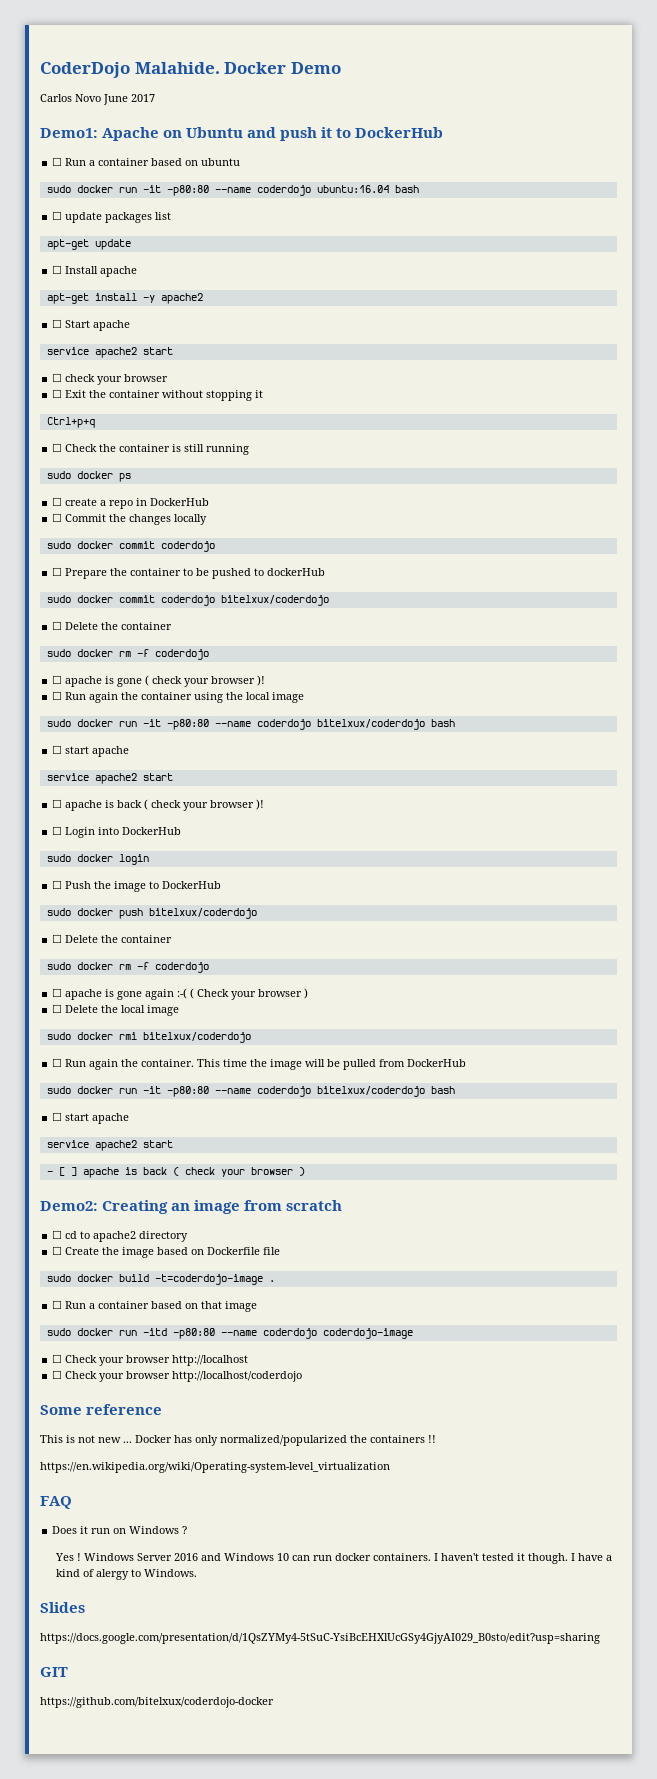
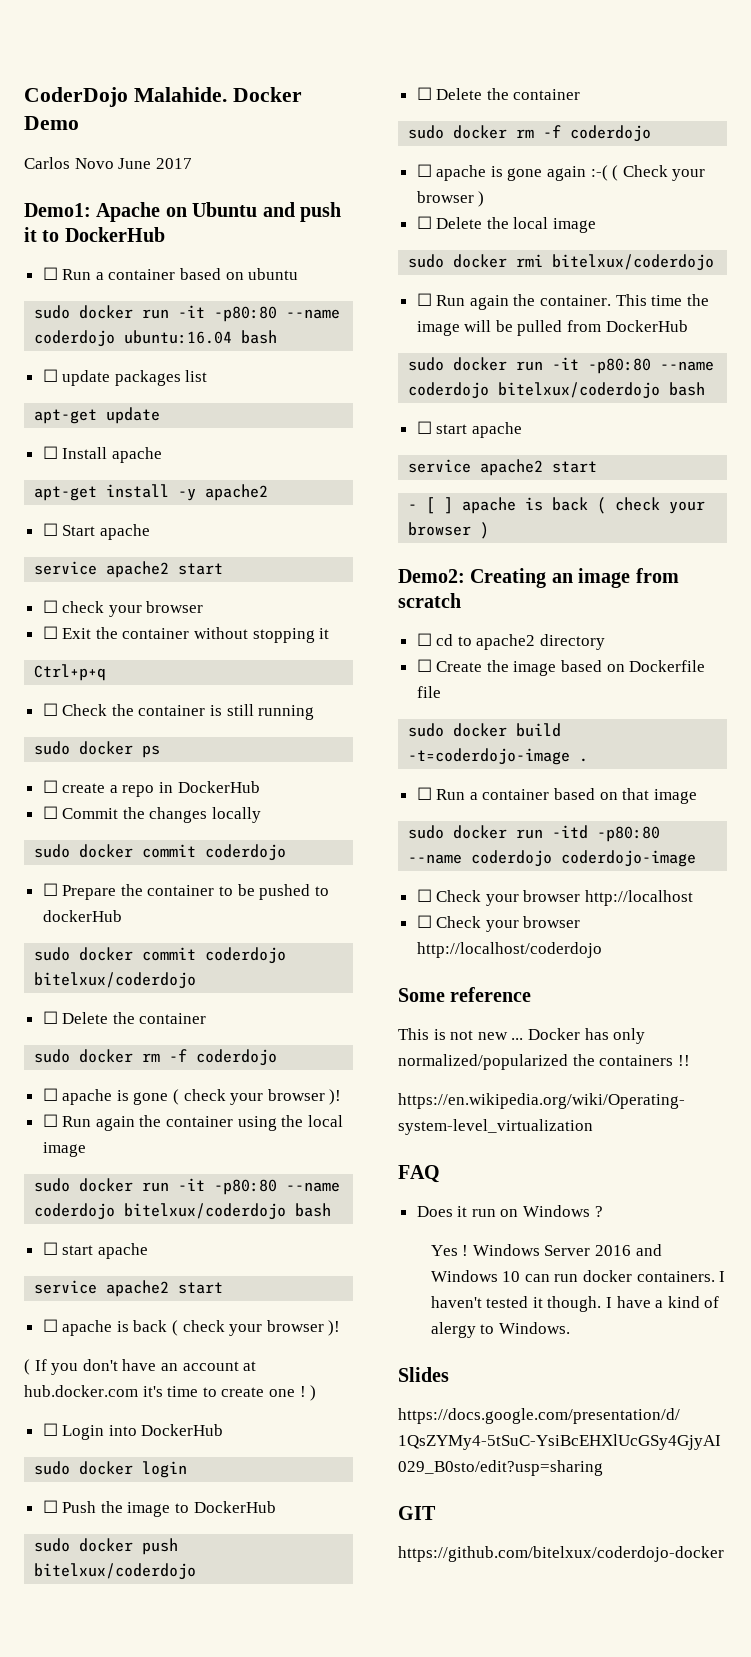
(265, 804) none -> [24,1359,257,1375] [24,1385,317,1401] // ( If you don't have an account at hub.docker.com it's time to create one ! )

